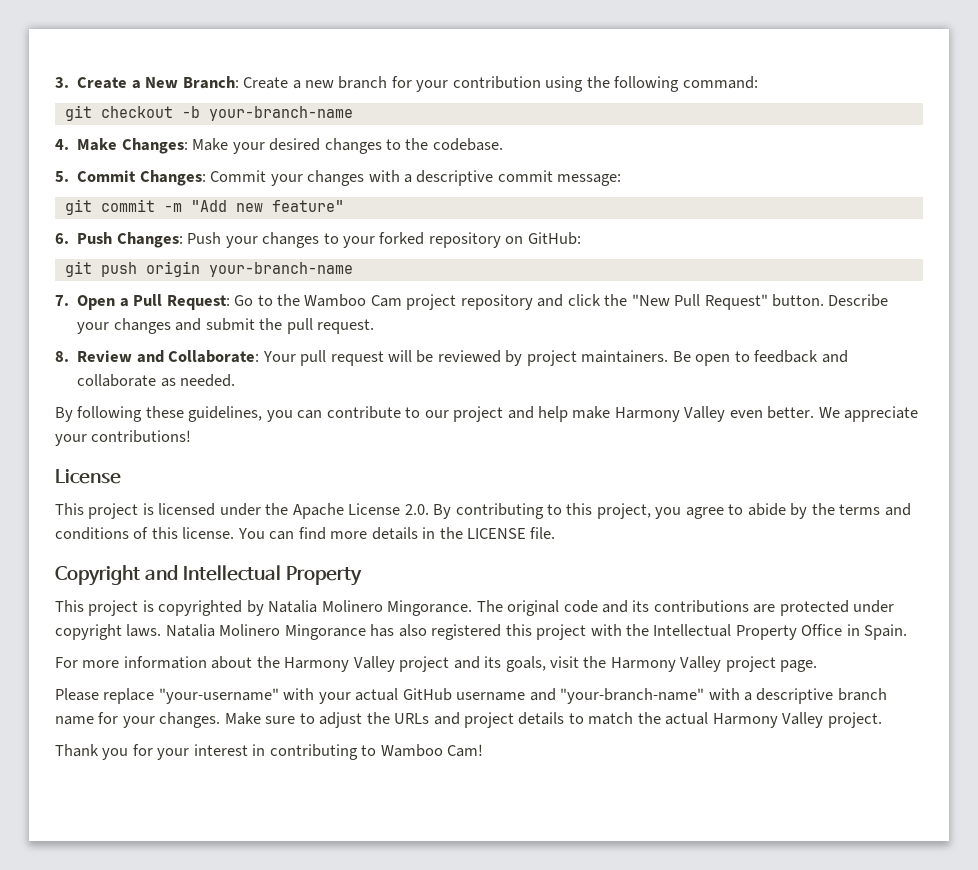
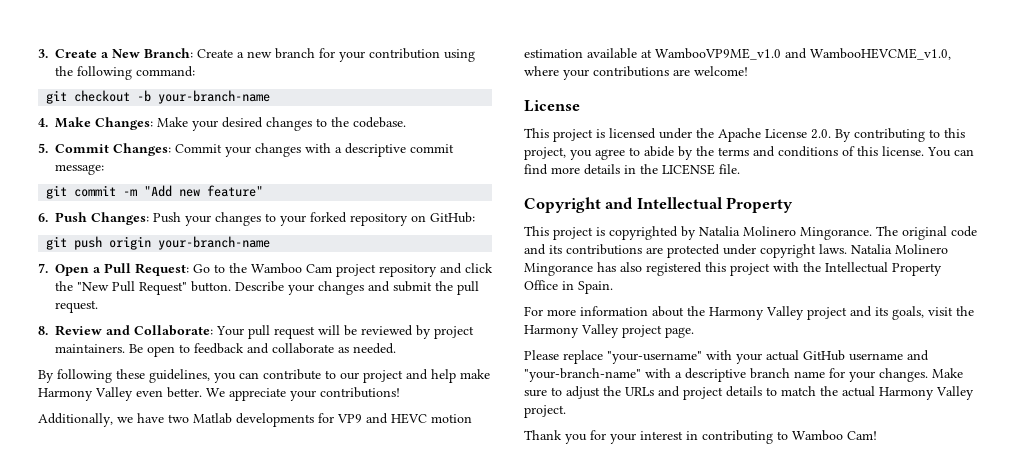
(192, 436) none -> [38,413,472,427] [524,48,951,60] [524,66,748,80] // Additionally, we have two Matlab developments for VP9 and HEVC motion estimation available at WambooVP9ME_v1.0 and WambooHEVCME_v1.0, where your contributions are welcome!

